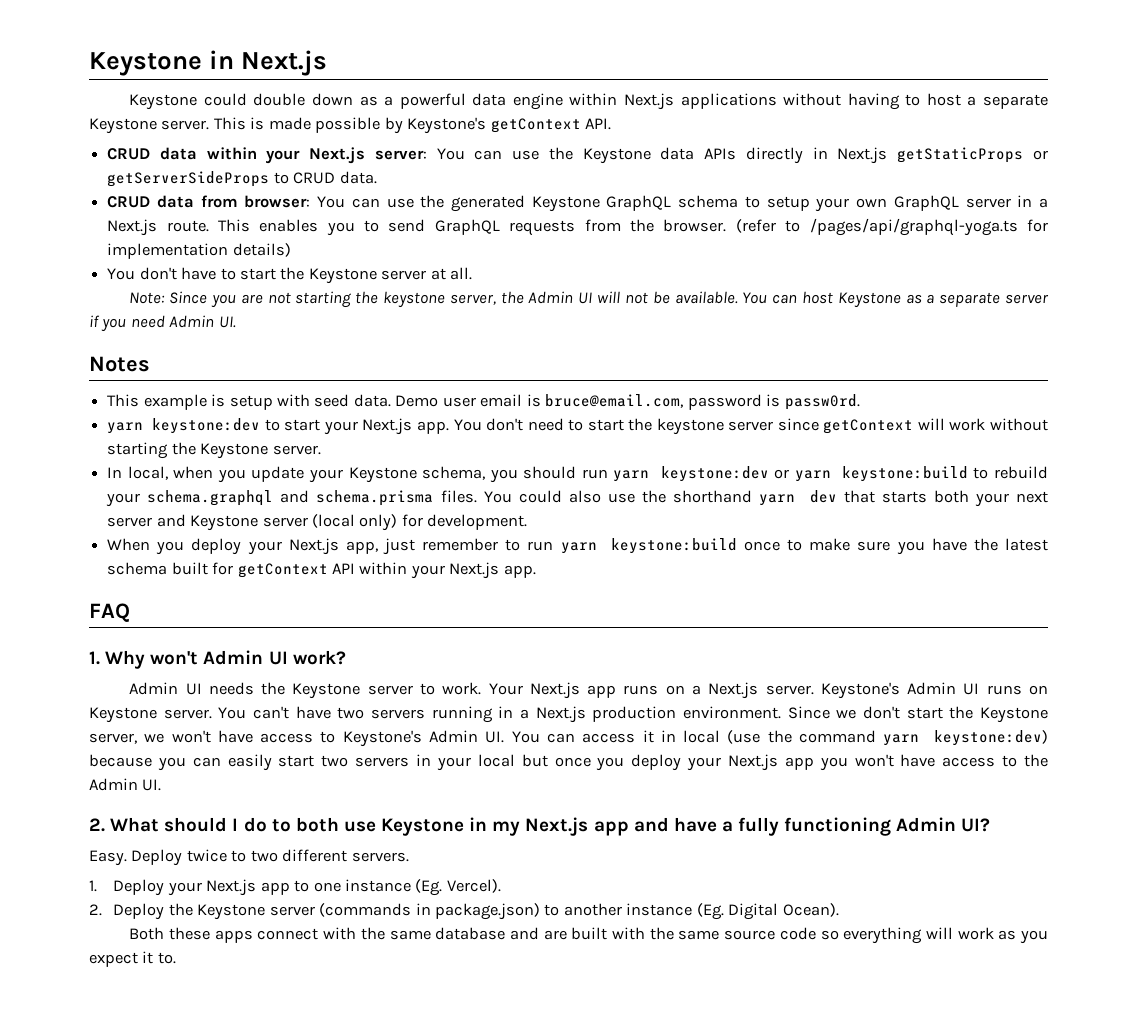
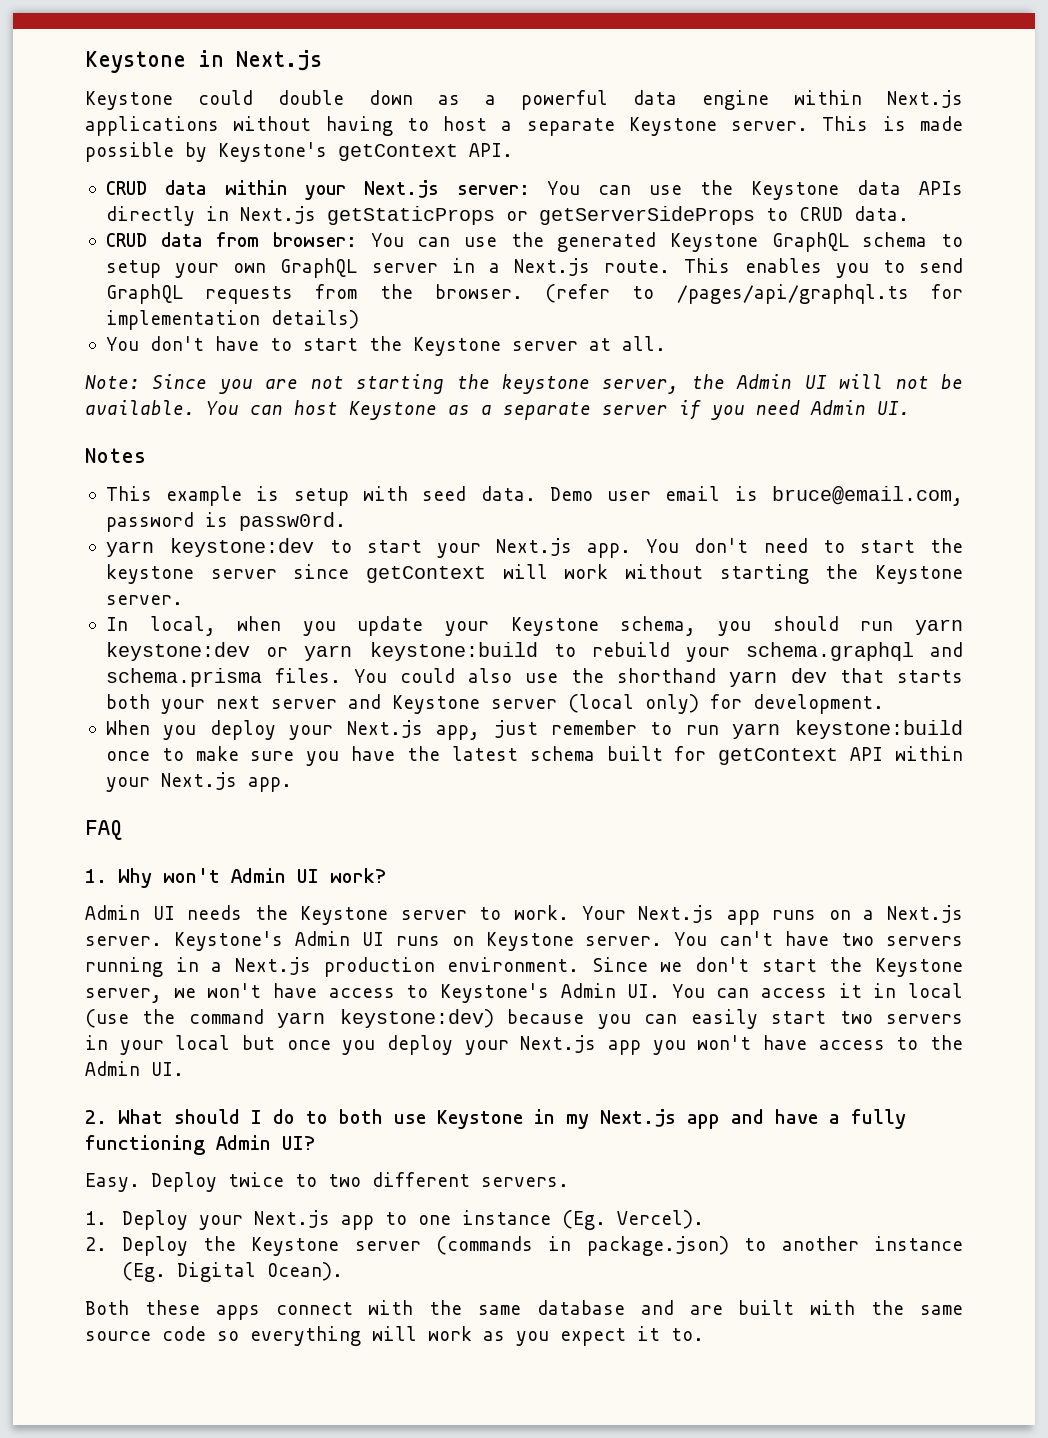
[809,218,1018,236] /pages/api/graphql-yoga.ts -> [676,284,909,304] /pages/api/graphql.ts

